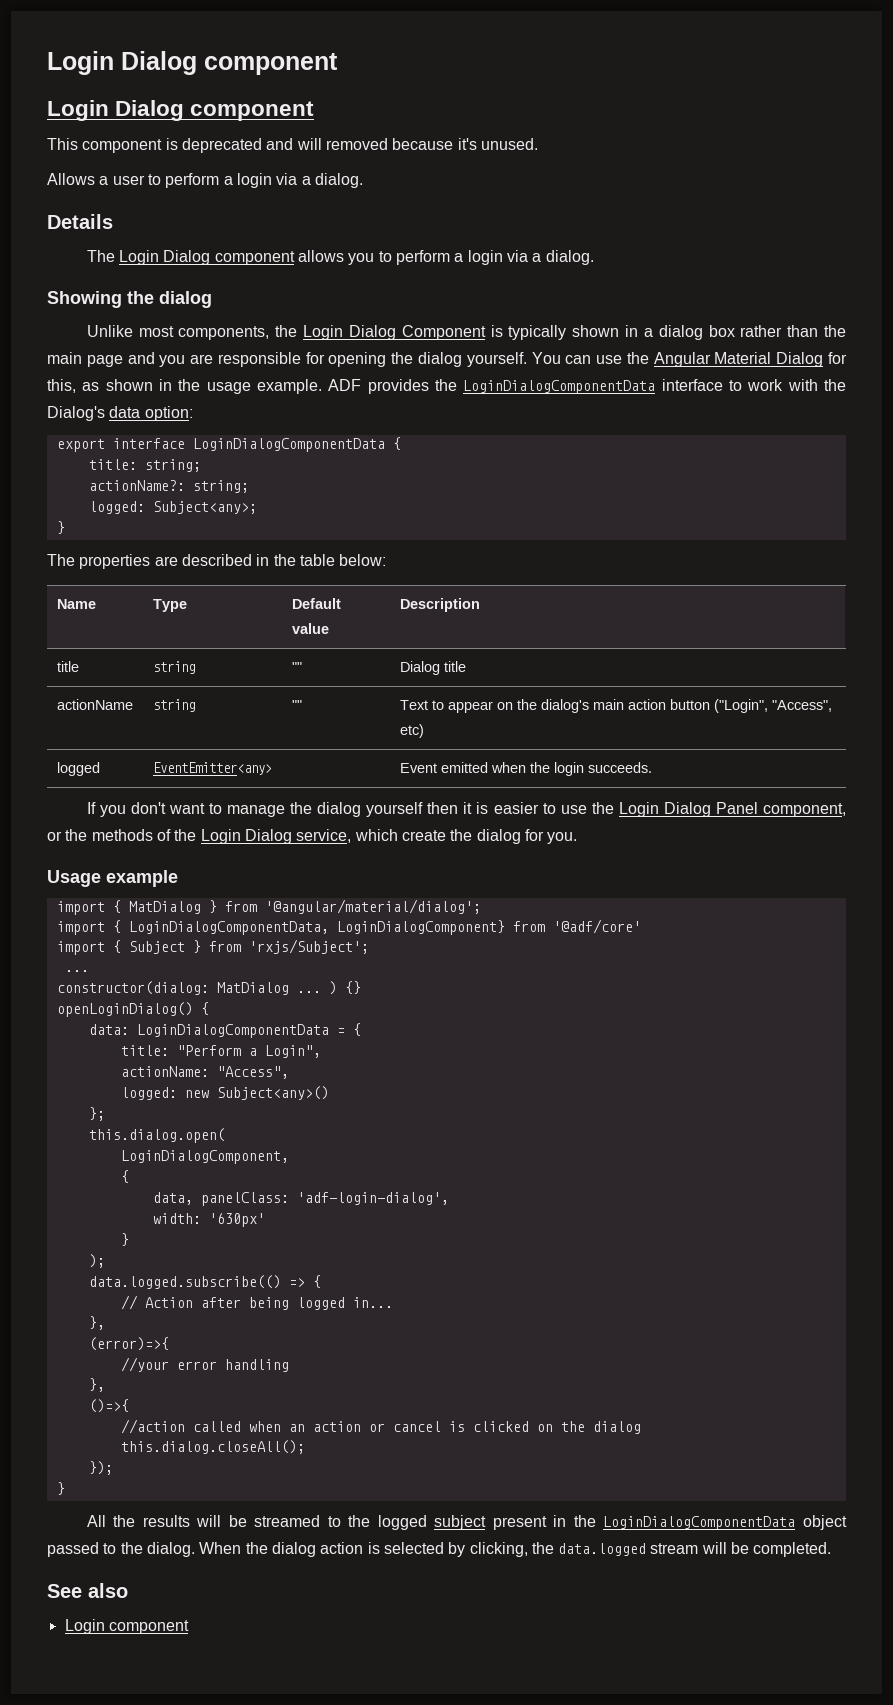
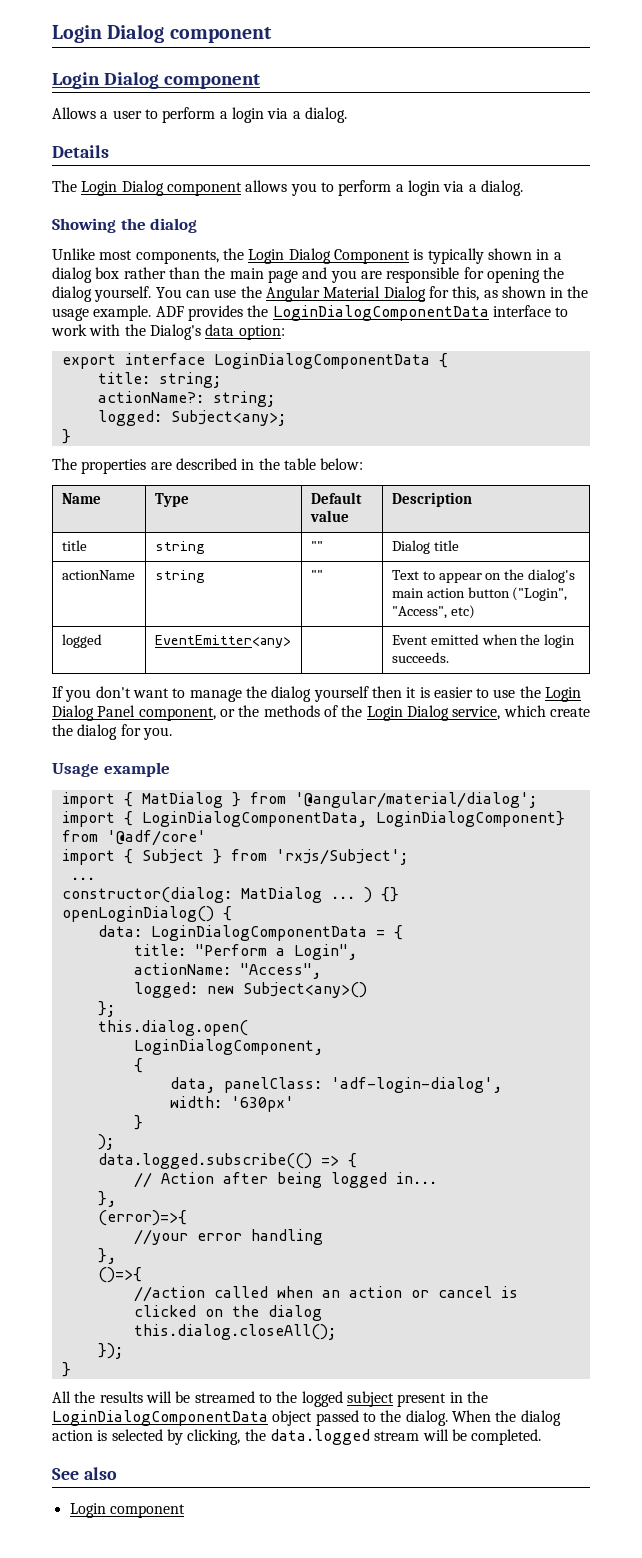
[47,138,538,153] // This component is deprecated and will removed because it's unused. -> (260, 81) none

